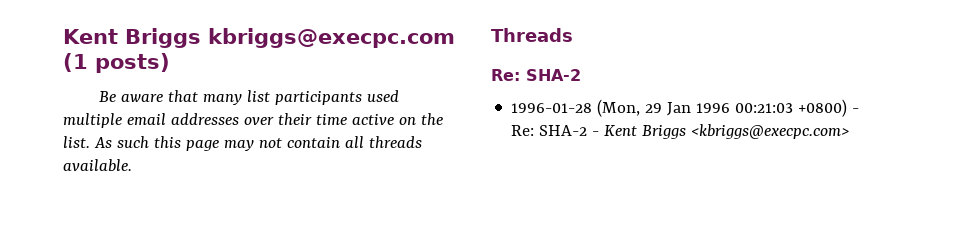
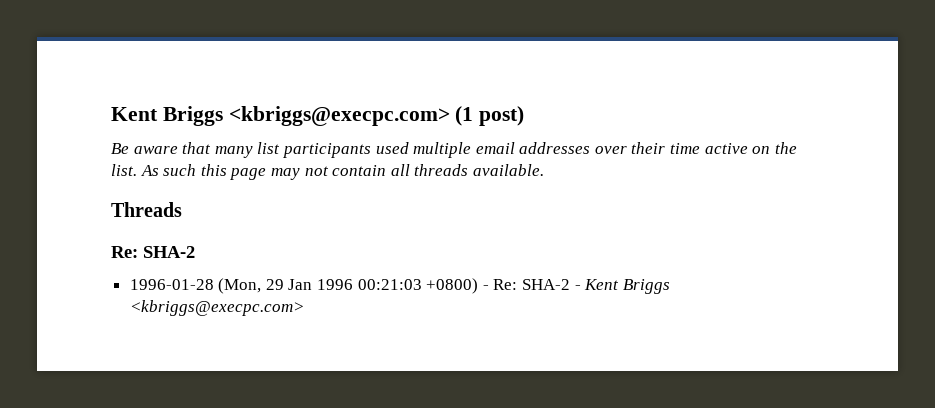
[63,28,455,48] [63,53,170,73] Kent Briggs kbriggs@execpc.com (1 posts) -> [111,106,525,126] Kent Briggs <kbriggs@execpc.com> (1 post)

